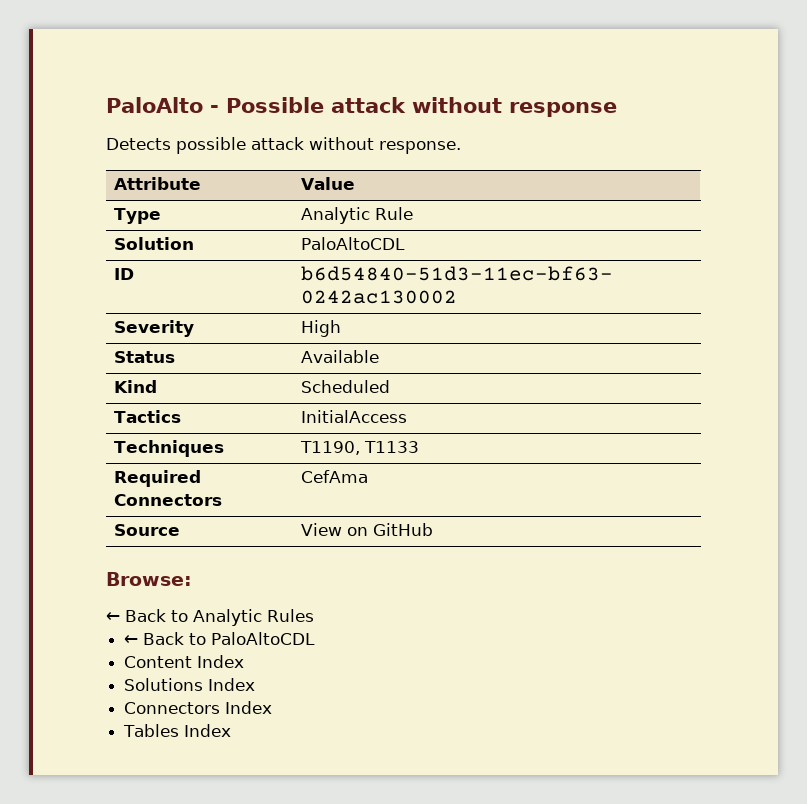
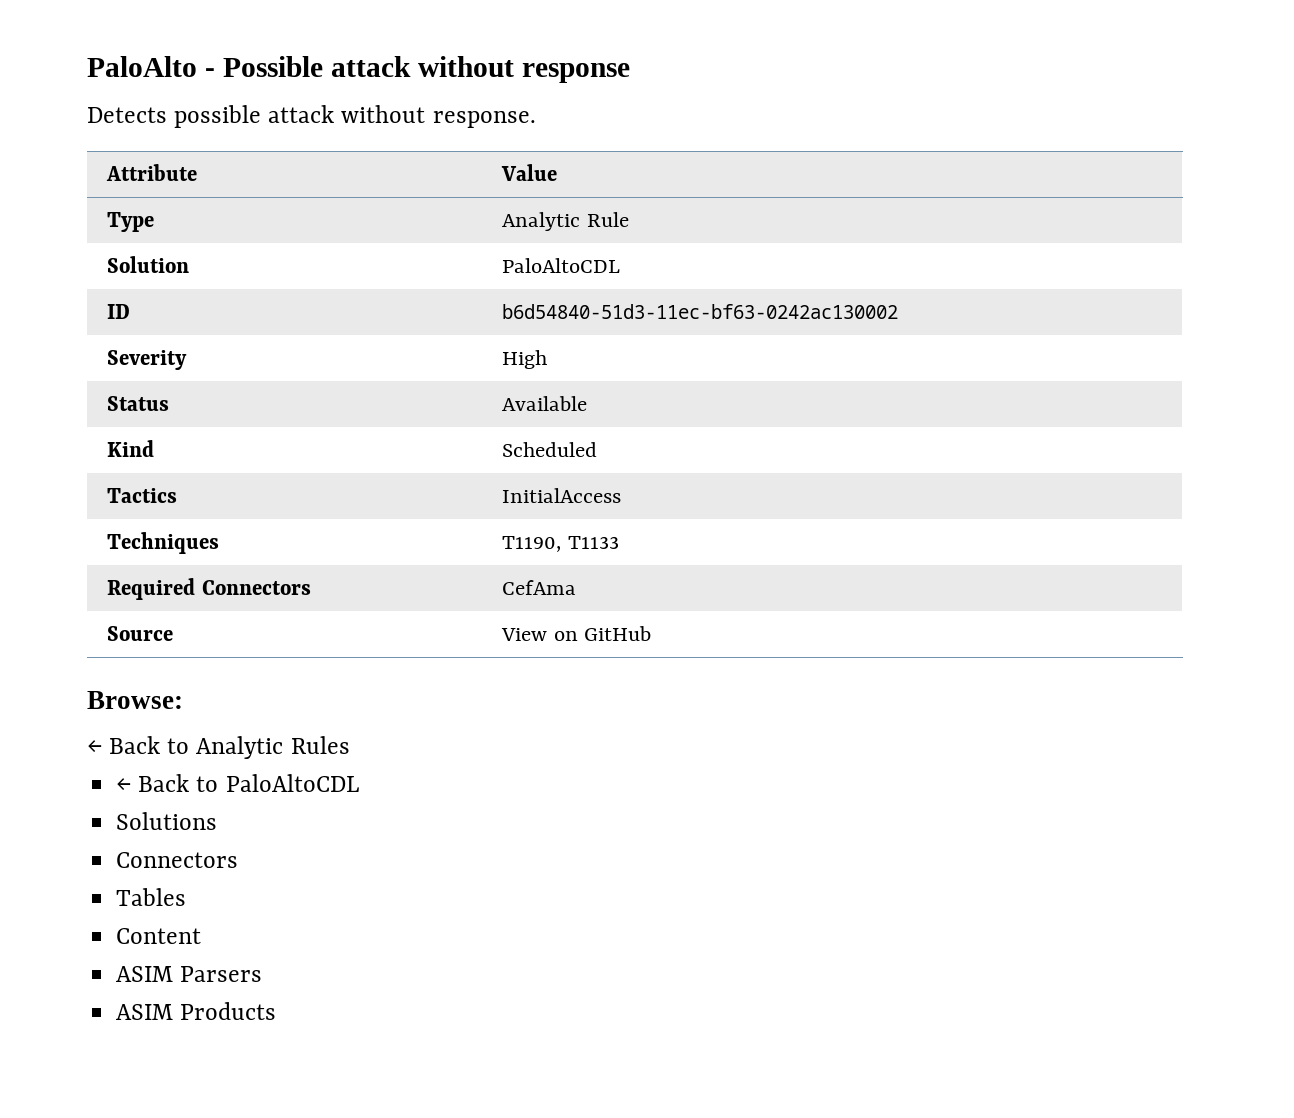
[124,655,245,668] // Content Index -> (359, 783) none
[208,678,256,691] [124,701,273,714] Index // Connectors Index -> [116,852,239,868] // Connectors
[184,724,232,737] Index -> [116,928,202,944] [116,966,263,982] [116,1002,277,1020] // Content // ASIM Parsers // ASIM Products

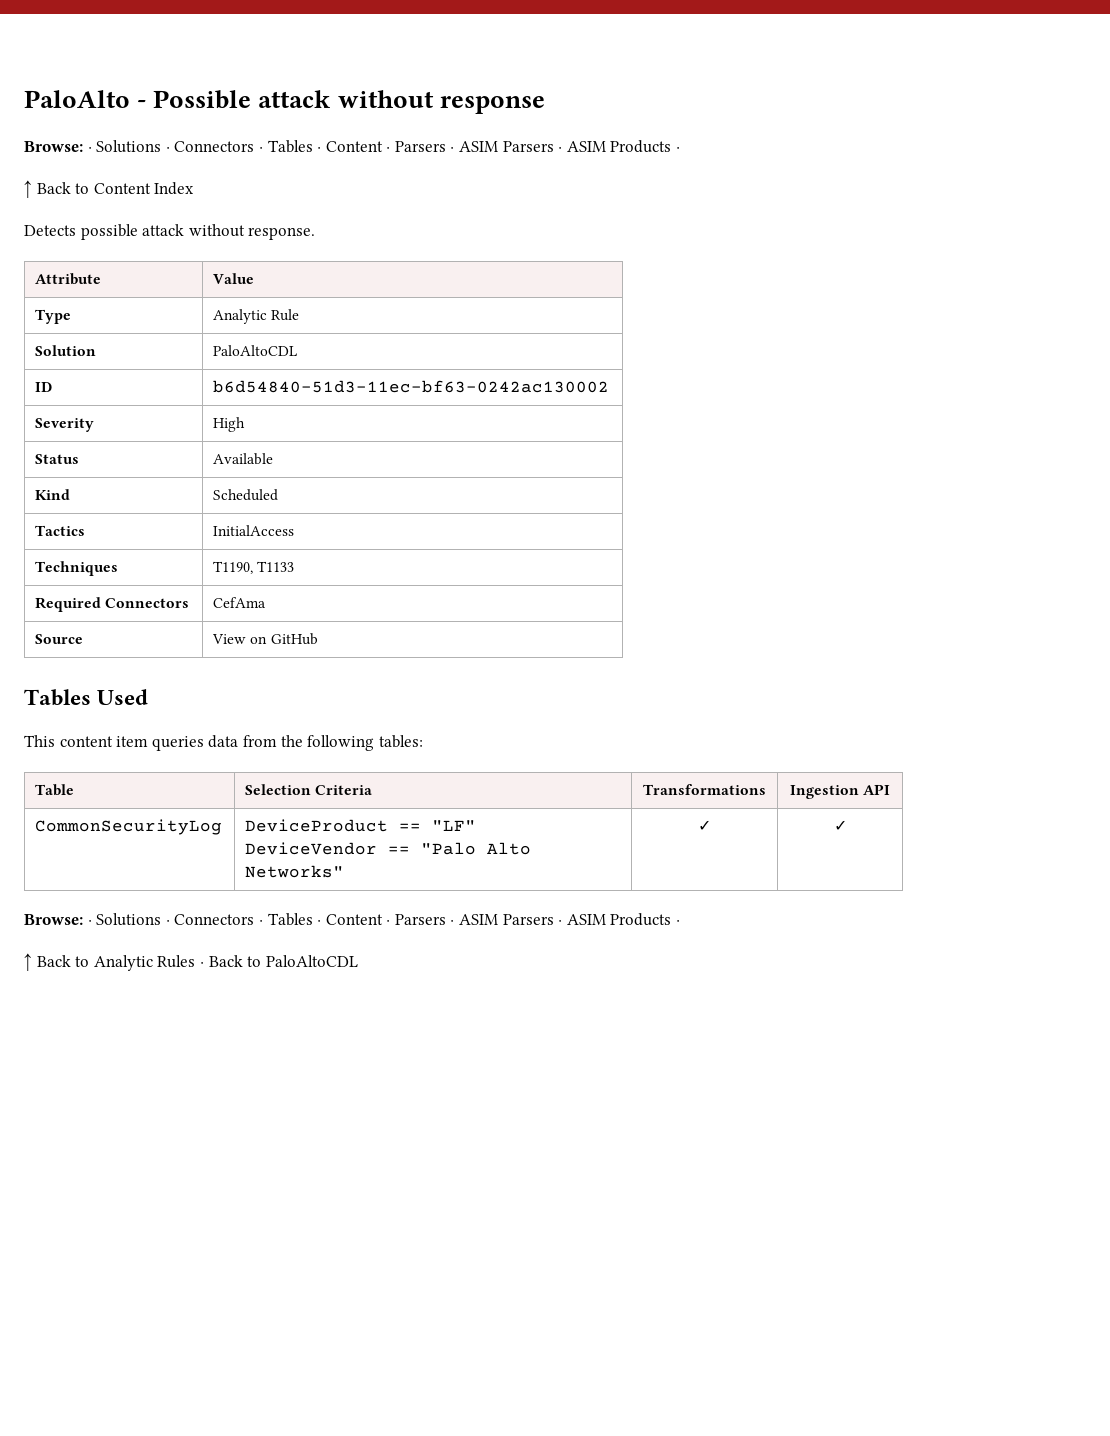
(630, 73) none -> [24,140,681,153] [24,180,195,198] // Browse: · Solutions · Connectors · Tables · Content · Parsers · ASIM Parsers · ASIM Products · // ↑ Back to Content Index
[87,691,183,709] [87,740,102,754] Browse: // ← -> [24,689,149,706] [24,735,423,751] [35,784,75,796] [245,784,373,795] [643,784,766,795] [789,784,891,799] [35,819,223,835] [245,819,477,832] [245,842,532,855] [245,865,345,878] [698,820,711,831] [833,820,847,831] [24,913,681,926] [24,953,32,971] Tables Used // This content item queries data from the following tables: // Table | Selection Criteria | Transformations | Ingestion API // CommonSecurityLog | DeviceProduct == "LF" // DeviceVendor == "Palo Alto Networks" | ✓ | ✓ // Browse: · Solutions · Connectors · Tables · Content · Parsers · ASIM Parsers · ASIM Products · // ↑
[116,778,132,792] // ← -> [199,962,204,967] ·
[116,812,218,830] [116,852,239,868] [116,888,187,906] [116,928,202,944] [116,966,263,982] [116,1002,277,1020] // Solutions // Connectors // Tables // Content // ASIM Parsers // ASIM Products -> (358, 961) none

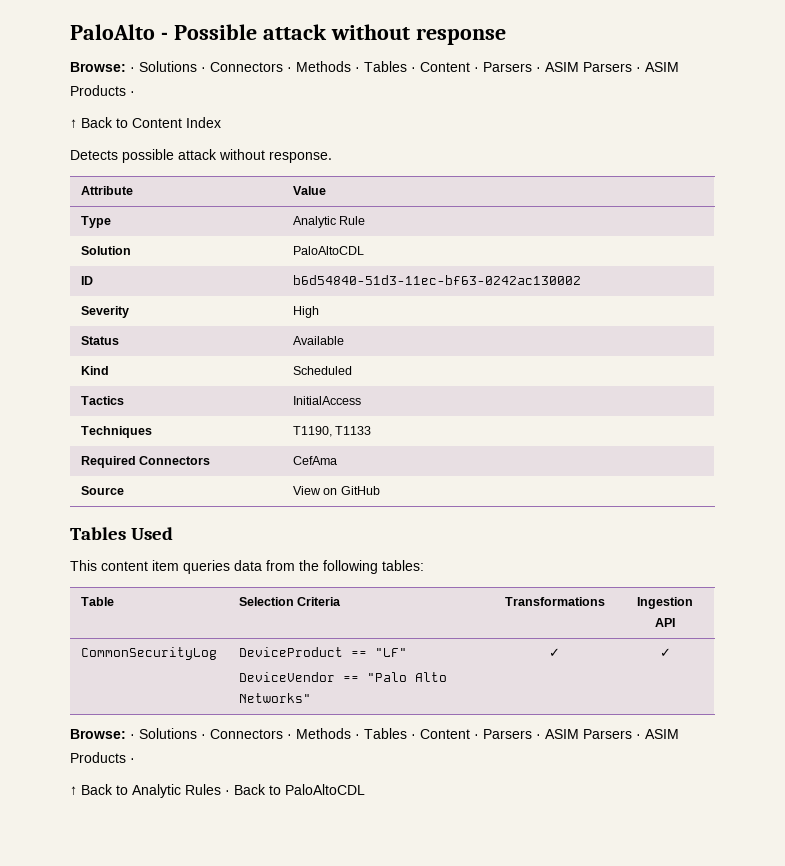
(263, 149) none -> [296,61,360,72] Methods ·
(263, 922) none -> [296,728,360,739] Methods ·

